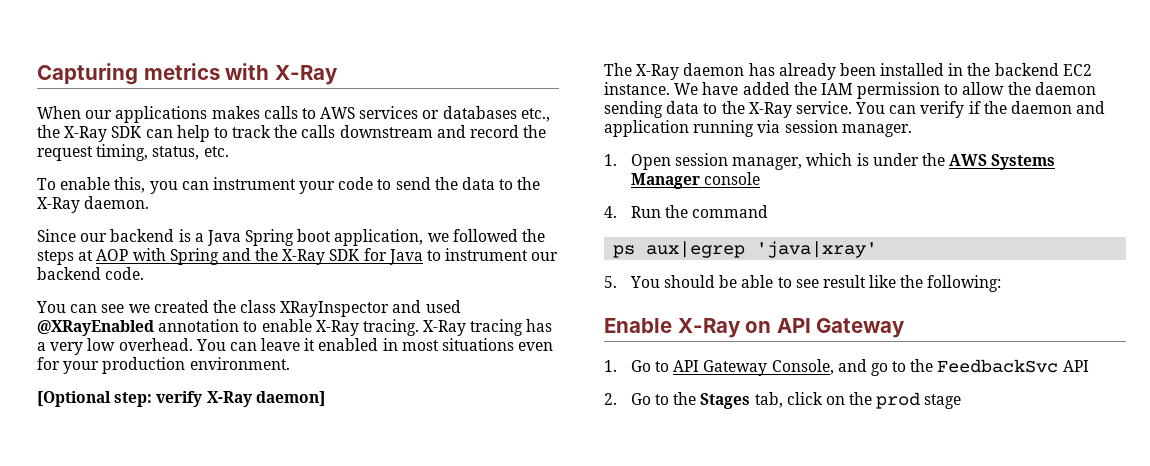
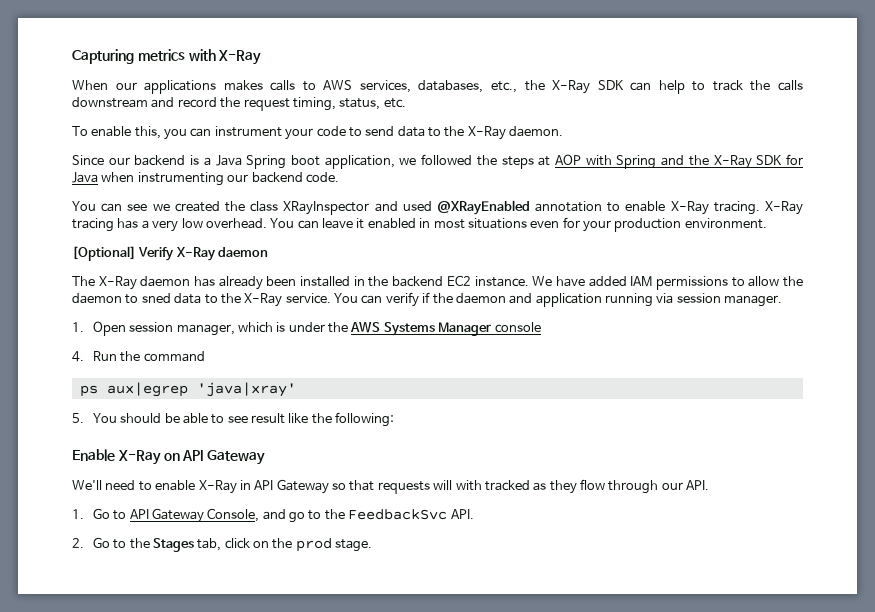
[359,106,517,119] services or databases -> [359,80,484,93] services, databases,
[434,177,458,190] the -> (395, 131) none
[427,248,529,261] to instrument -> [101,172,224,186] when instrumenting
[37,391,325,407] [Optional step: verify X-Ray daemon] -> [72,246,269,261] [Optional] Verify X-Ray daemon
[793,82,941,99] the IAM permission -> [630,276,728,290] IAM permissions
[604,101,663,118] sending -> [125,293,171,304] to sned
(906, 328) none -> [72,479,710,494] // We'll need to enable X-Ray in API Gateway so that requests will with tracked as they flow through our API.
[1062,360,1089,372] API -> [450,509,474,519] API.
[924,394,962,409] stage -> [335,539,373,552] stage.

